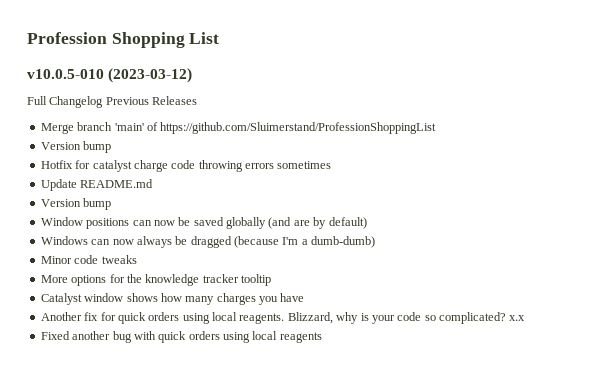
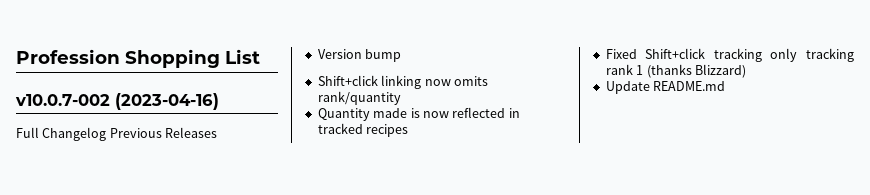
[27,68,193,83] v10.0.5-010 (2023-03-12) -> [15,93,219,110] v10.0.7-002 (2023-04-16)
[40,122,437,134] [40,141,112,153] [40,160,332,172] [40,179,154,191] [40,198,112,210] [40,217,367,229] [40,236,376,248] [40,255,137,264] [40,274,271,286] [40,293,305,305] [40,312,526,324] [40,331,322,343] Merge branch 'main' of https://github.com/Sluimerstand/ProfessionShoppingList // Version bump // Hotfix for catalyst charge code throwing errors sometimes // Update README.md // Version bump // Window positions can now be saved globally (and are by default) // Windows can now always be dragged (because I'm a dumb-dumb) // Minor code tweaks // More options for the knowledge tracker tooltip // Catalyst window shows how many charges you have // Another fix for quick orders using local reagents. Blizzard, why is your code so complicated? x.x // Fixed another bug with quick orders using local reagents -> [317,49,402,62] [317,75,488,89] [317,91,401,105] [317,107,520,121] [317,123,409,137] [605,48,854,62] [605,64,746,78] [605,81,726,94] Version bump // Shift+click linking now omits rank/quantity // Quantity made is now reflected in tracked recipes // Fixed Shift+click tracking only tracking rank 1 (thanks Blizzard) // Update README.md

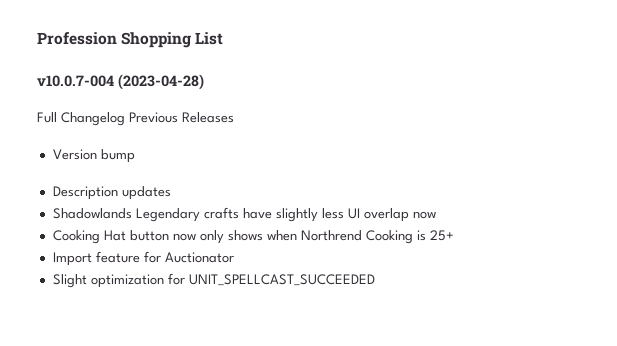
[15,93,219,110] v10.0.7-002 (2023-04-16) -> [37,74,204,90] v10.0.7-004 (2023-04-28)
[317,75,488,89] [317,91,401,105] [317,107,520,121] [317,123,409,137] [605,48,854,62] [605,64,746,78] [605,81,726,94] Shift+click linking now omits rank/quantity // Quantity made is now reflected in tracked recipes // Fixed Shift+click tracking only tracking rank 1 (thanks Blizzard) // Update README.md -> [52,186,171,200] [52,207,436,222] [52,230,454,244] [52,251,234,266] [52,273,375,288] Description updates // Shadowlands Legendary crafts have slightly less UI overlap now // Cooking Hat button now only shows when Northrend Cooking is 25+ // Import feature for Auctionator // Slight optimization for UNIT_SPELLCAST_SUCCEEDED

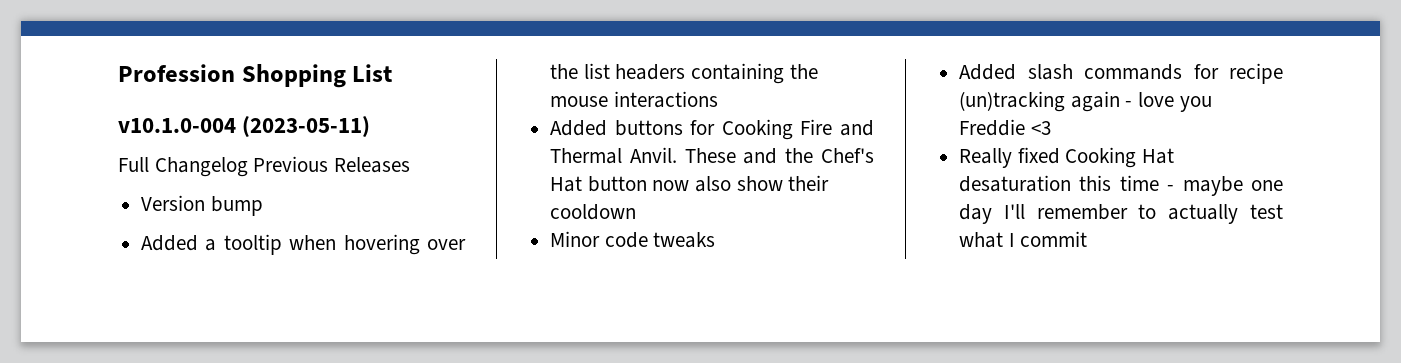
[37,74,204,90] v10.0.7-004 (2023-04-28) -> [118,116,371,138] v10.1.0-004 (2023-05-11)
[52,186,171,200] [52,207,436,222] [52,230,454,244] [52,251,234,266] [52,273,375,288] Description updates // Shadowlands Legendary crafts have slightly less UI overlap now // Cooking Hat button now only shows when Northrend Cooking is 25+ // Import feature for Auctionator // Slight optimization for UNIT_SPELLCAST_SUCCEEDED -> [141,234,466,255] [550,63,818,84] [550,91,718,108] [550,119,874,140] [550,147,874,164] [550,175,830,192] [550,204,637,220] [550,231,716,248] [959,63,1283,84] [959,91,1212,112] [959,119,1051,136] [959,147,1175,168] [959,175,1283,196] [959,204,1283,224] [959,231,1088,248] Added a tooltip when hovering over the list headers containing the mouse interactions // Added buttons for Cooking Fire and Thermal Anvil. These and the Chef's Hat button now also show their cooldown // Minor code tweaks // Added slash commands for recipe (un)tracking again - love you Freddie <3 // Really fixed Cooking Hat desaturation this time - maybe one day I'll remember to actually test what I commit

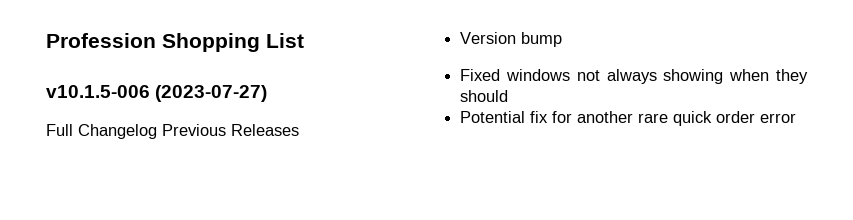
[118,116,371,138] v10.1.0-004 (2023-05-11) -> [46,85,268,102] v10.1.5-006 (2023-07-27)
[141,234,466,255] [550,63,818,84] [550,91,718,108] [550,119,874,140] [550,147,874,164] [550,175,830,192] [550,204,637,220] [550,231,716,248] [959,63,1283,84] [959,91,1212,112] [959,119,1051,136] [959,147,1175,168] [959,175,1283,196] [959,204,1283,224] [959,231,1088,248] Added a tooltip when hovering over the list headers containing the mouse interactions // Added buttons for Cooking Fire and Thermal Anvil. These and the Chef's Hat button now also show their cooldown // Minor code tweaks // Added slash commands for recipe (un)tracking again - love you Freddie <3 // Really fixed Cooking Hat desaturation this time - maybe one day I'll remember to actually test what I commit -> [460,69,808,84] [460,90,509,102] [460,111,797,126] Fixed windows not always showing when they should // Potential fix for another rare quick order error

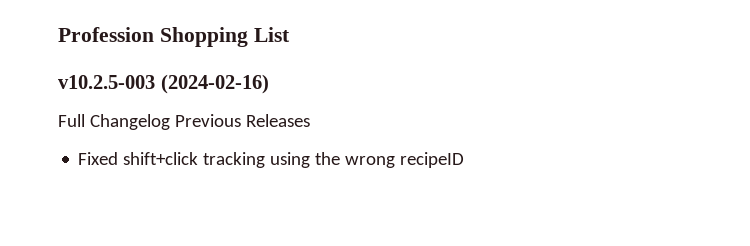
[46,85,268,102] v10.1.5-006 (2023-07-27) -> [58,74,269,94] v10.2.5-003 (2024-02-16)
[460,32,563,47] // Version bump -> (310, 120) none
[505,69,808,84] [460,90,509,102] [460,111,797,126] windows not always showing when they should // Potential fix for another rare quick order error -> [123,152,465,168] shift+click tracking using the wrong recipeID

